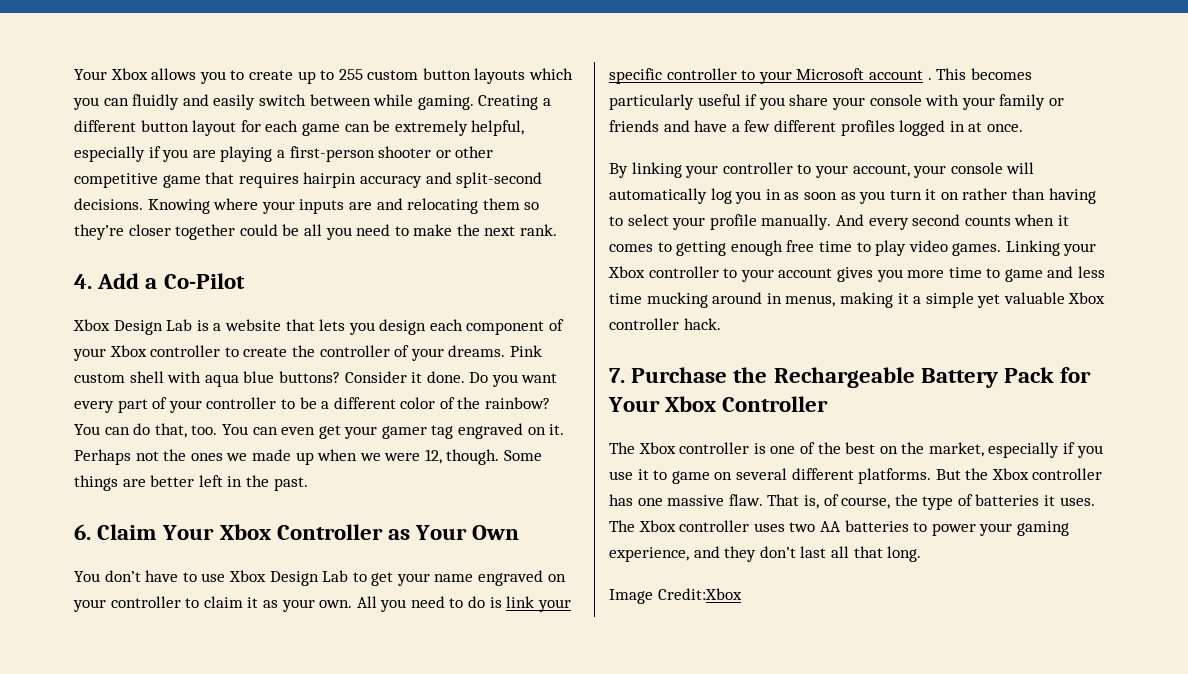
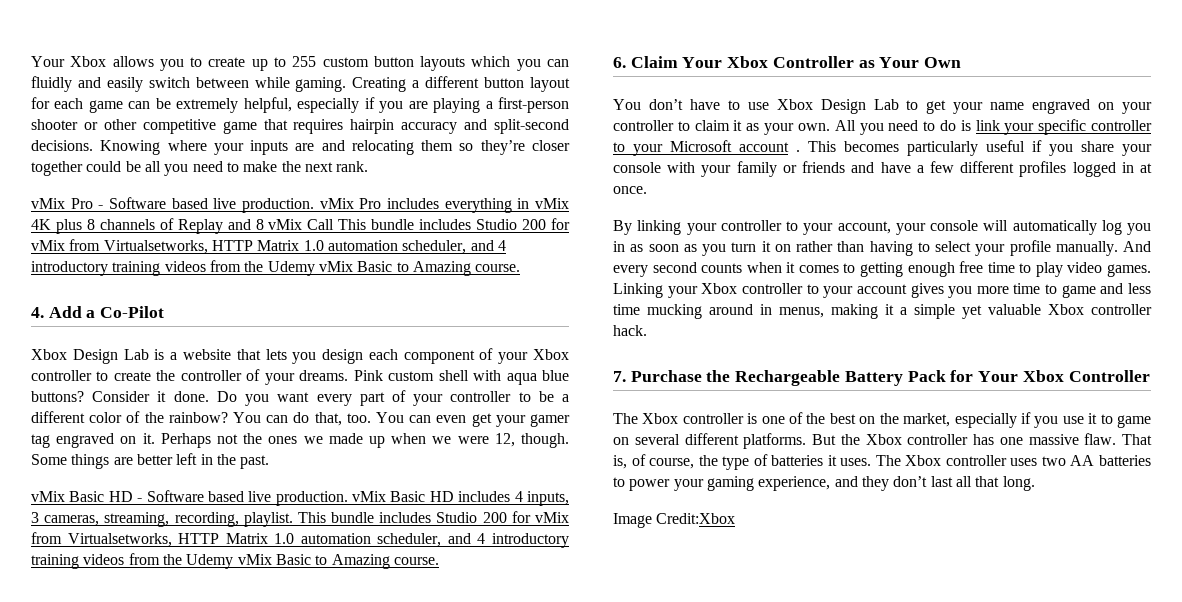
(558, 230) none -> [31,197,570,213] [31,218,570,234] [31,239,506,254] [31,260,521,276] // vMix Pro - Software based live production. vMix Pro includes everything in vMix 4K plus 8 channels of Replay and 8 vMix Call This bundle includes Studio 200 for vMix from Virtualsetworks, HTTP Matrix 1.0 automation scheduler, and 4 introductory training videos from the Udemy vMix Basic to Amazing course.
(308, 484) none -> [31,490,570,506] [31,511,569,527] [31,532,569,548] [31,553,439,569] // vMix Basic HD - Software based live production. vMix Basic HD includes 4 inputs, 3 cameras, streaming, recording, playlist. This bundle includes Studio 200 for vMix from Virtualsetworks, HTTP Matrix 1.0 automation scheduler, and 4 introductory training videos from the Udemy vMix Basic to Amazing course.

